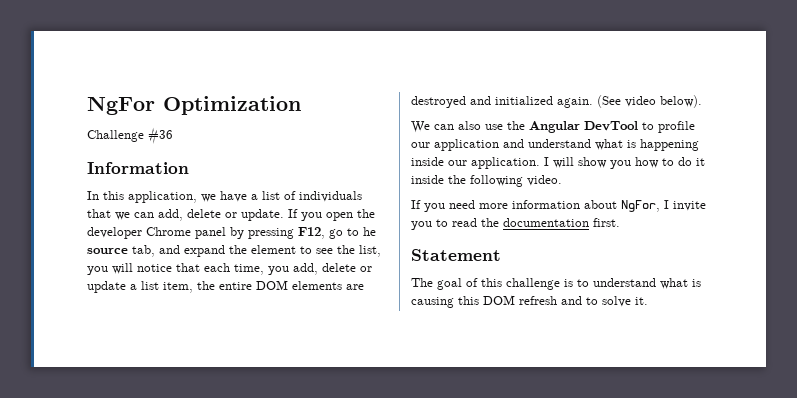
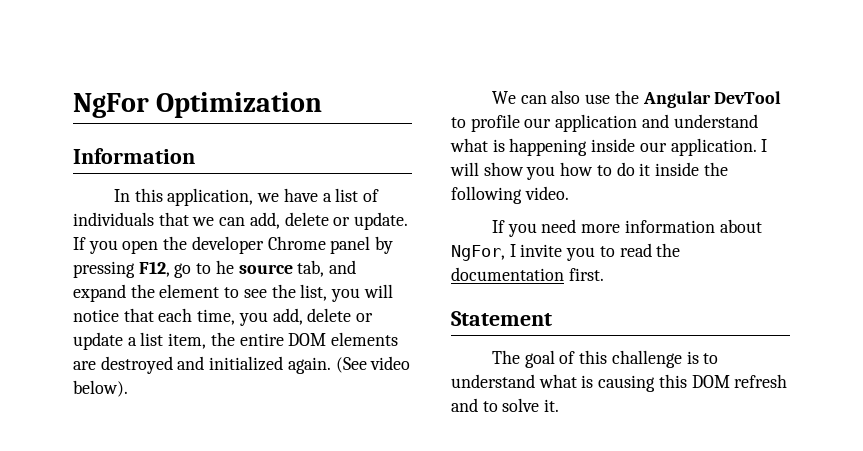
[87,127,173,144] // Challenge #36 -> (323, 105) none

